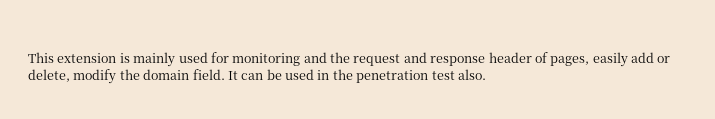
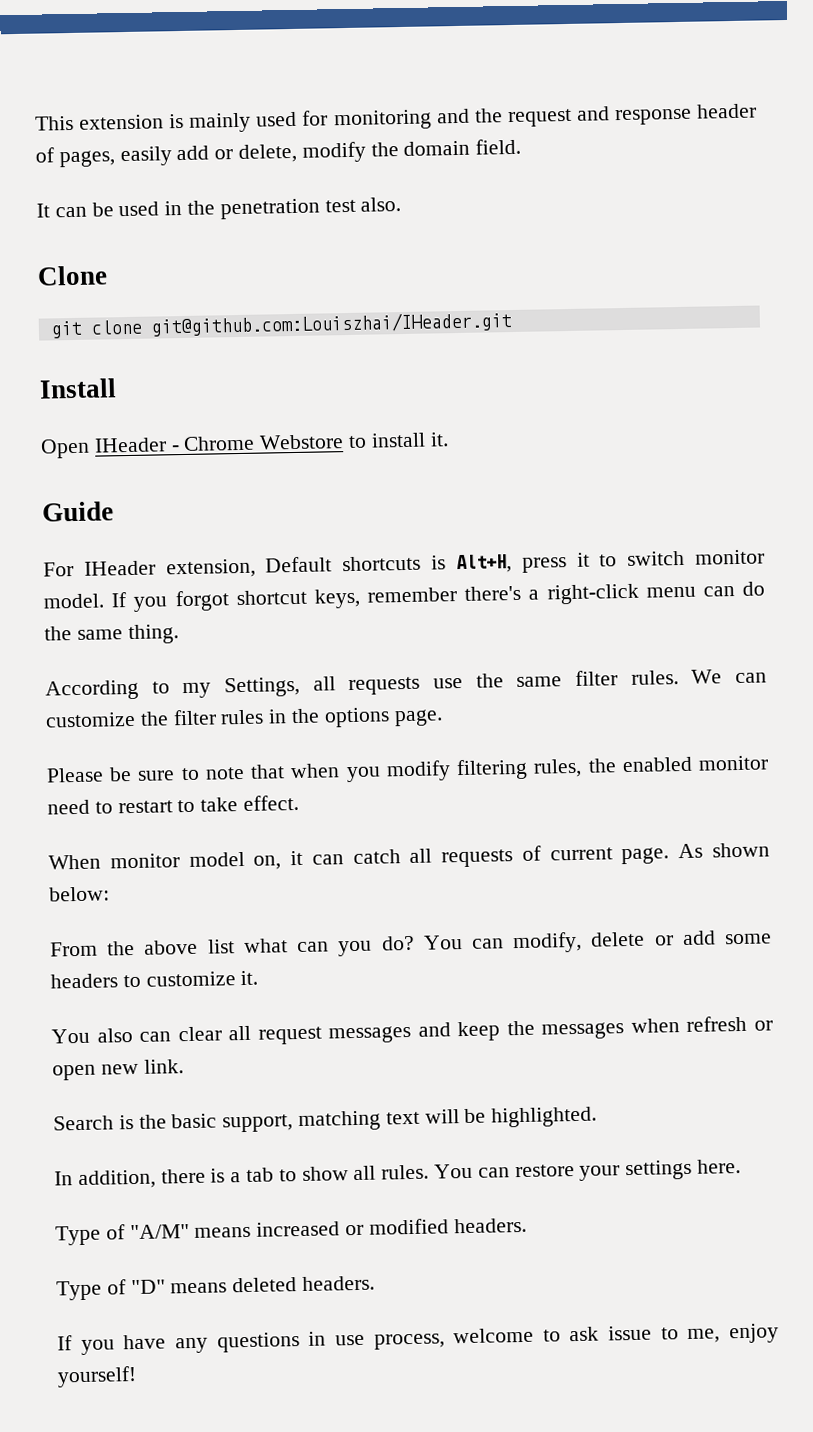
(225, 74) none -> (522, 146) //
(486, 74) none -> [37,265,108,286] [50,311,513,339] [39,378,117,399] [40,432,449,459] [42,501,114,522] [43,549,766,579] [43,581,765,612] [44,624,179,645] [45,669,767,701] [45,707,443,728] [46,755,770,783] [47,794,300,815] [48,842,770,870] [49,886,110,902] [50,930,772,957] [50,970,259,989] [51,1015,774,1045] [52,1059,184,1081] [53,1106,598,1133] [54,1158,742,1190] [55,1217,527,1246] [56,1275,376,1301] [57,1323,779,1356] [57,1366,137,1388] // Clone // git clone git@github.com:Louiszhai/IHeader.git // Install // Open IHeader - Chrome Webstore to install it. // Guide // For IHeader extension, Default shortcuts is Alt+H, press it to switch monitor model. If you forgot shortcut keys, remember there's a right-click menu can do the same thing. // According to my Settings, all requests use the same filter rules. We can customize the filter rules in the options page. // Please be sure to note that when you modify filtering rules, the enabled monitor need to restart to take effect. // When monitor model on, it can catch all requests of current page. As shown below: // From the above list what can you do? You can modify, delete or add some headers to customize it. // You also can clear all request messages and keep the messages when refresh or open new link. // Search is the basic support, matching text will be highlighted. // In addition, there is a tab to show all rules. You can restore your settings here. // Type of "A/M" means increased or modified headers. // Type of "D" means deleted headers. // If you have any questions in use process, welcome to ask issue to me, enjoy yourself!

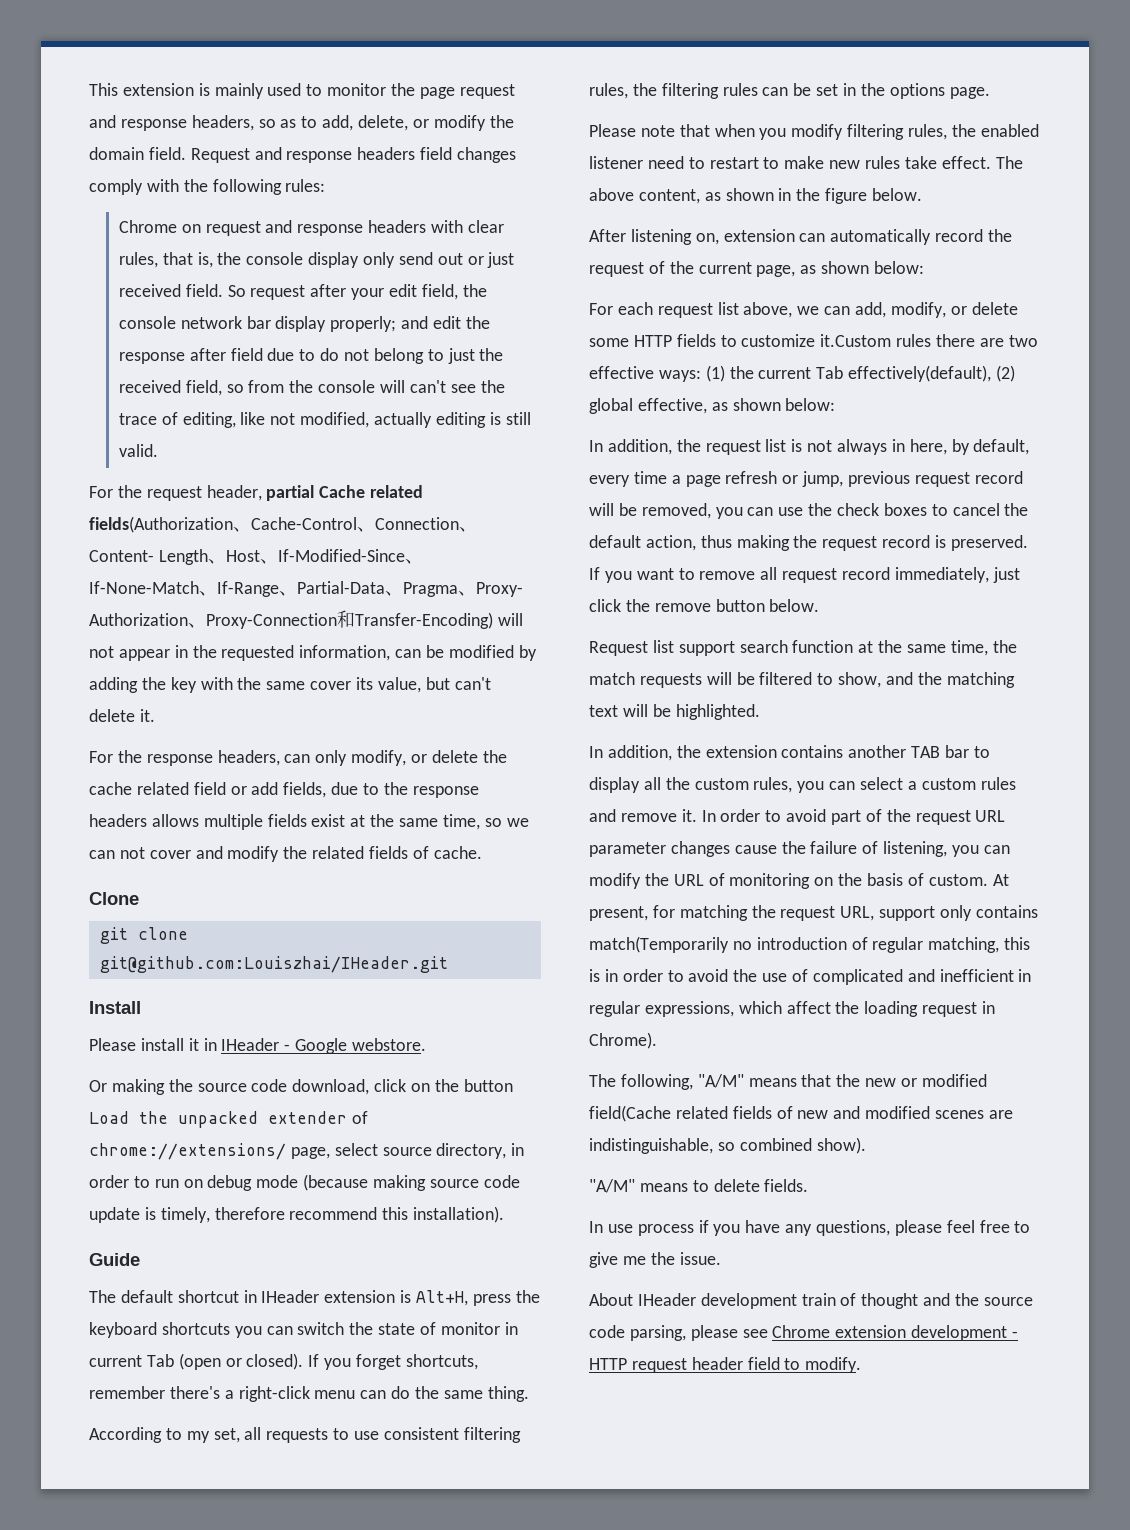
[301,103,757,131] [35,138,522,168] [36,197,402,220] for monitoring and the request and response header of pages, easily add or delete, modify the domain field. // It can be used in the penetration test also. -> [306,83,515,99] [89,115,514,131] [89,147,517,163] [89,179,326,195] [118,220,504,236] [118,252,515,268] [118,284,487,300] [118,316,490,332] [118,348,504,364] [118,380,505,396] [118,412,531,428] [118,444,158,457] [89,485,424,501] [89,516,477,533] [89,549,423,565] [89,581,523,597] [89,610,523,629] [89,645,537,661] [89,677,491,693] [89,709,155,722] [89,750,507,766] [89,782,479,798] [89,814,529,830] [89,846,482,862] to monitor the page request and response headers, so as to add, delete, or modify the domain field. Request and response headers field changes comply with the following rules: // Chrome on request and response headers with clear rules, that is, the console display only send out or just received field. So request after your edit field, the console network bar display properly; and edit the response after field due to do not belong to just the received field, so from the console will can't see the trace of editing, like not modified, actually editing is still valid. // For the request header, partial Cache related fields(Authorization、Cache-Control、Connection、Content- Length、Host、If-Modified-Since、If-None-Match、If-Range、Partial-Data、Pragma、Proxy- Authorization、Proxy-Connection和Transfer-Encoding) will not appear in the requested information, can be modified by adding the key with the same cover its value, but can't delete it. // For the response headers, can only modify, or delete the cache related field or add fields, due to the response headers allows multiple fields exist at the same time, so we can not cover and modify the related fields of cache.
[40,432,449,459] [42,501,114,522] [43,549,766,579] [43,588,361,612] Open IHeader - Chrome Webstore to install it. // Guide // For IHeader extension, Default shortcuts is Alt+H, press it to switch monitor model. If you forgot shortcut keys, -> [89,1038,427,1054] [89,1079,513,1095] [89,1111,368,1128] [89,1143,525,1160] [89,1174,520,1191] [89,1206,505,1223] [89,1253,140,1266] [89,1290,540,1306] [89,1322,518,1338] [89,1353,478,1370] Please install it in IHeader - Google webstore. // Or making the source code download, click on the button Load the unpacked extender of chrome://extensions/ page, select source directory, in order to run on debug mode (because making source code update is timely, therefore recommend this installation). // Guide // The default shortcut in IHeader extension is Alt+H, press the keyboard shortcuts you can switch the state of monitor in current Tab (open or closed). If you forget shortcuts,
[224,669,767,698] [45,709,265,728] Settings, all requests use the same filter rules. We can customize the filter rules -> [213,1427,521,1443] [589,83,839,99] set, all requests to use consistent filtering rules, the filtering rules can be set
[109,766,200,782] be sure to -> (636, 130) none
[698,755,770,771] monitor -> [589,156,643,169] listener
(196, 806) none -> [784,156,901,169] make new rules
[48,842,770,870] [49,886,110,902] [50,930,772,957] [50,970,259,989] [51,1015,774,1045] [52,1059,184,1081] [53,1113,294,1133] // When monitor model on, it can catch all requests of current page. As shown below: // From the above list what can you do? You can modify, delete or add some headers to customize it. // You also can clear all request messages and keep the messages when refresh or open new link. // Search is the basic support, -> [995,156,1023,169] [589,188,923,204] [589,229,1013,245] [589,261,925,277] [589,302,1018,318] [589,334,1038,347] [589,365,1016,382] [589,398,836,414] [589,439,1030,455] [589,471,1023,487] [589,503,1029,519] [589,535,1028,551] [589,567,1020,583] [589,599,820,612] [589,640,1017,656] [589,672,942,688] The above content, as shown in the figure below. // After listening on, extension can automatically record the request of the current page, as shown below: // For each request list above, we can add, modify, or delete some HTTP fields to customize it.Custom rules there are two effective ways: (1) the current Tab effectively(default), (2) global effective, as shown below: // In addition, the request list is not always in here, by default, every time a page refresh or jump, previous request record will be removed, you can use the check boxes to cancel the default action, thus making the request record is preserved. If you want to remove all request record immediately, just click the remove button below. // Request list support search function at the same time, the match requests will be filtered to show, and the
[160,1158,742,1184] [55,1217,527,1246] [56,1275,376,1301] [57,1323,779,1356] [57,1366,137,1388] there is a tab to show all rules. You can restore your settings here. // Type of "A/M" means increased or modified headers. // Type of "D" means deleted headers. // If you have any questions in use process, welcome to ask issue to me, enjoy yourself! -> [676,745,990,758] [589,777,1016,793] [589,809,1006,825] [589,841,1010,857] [589,873,1009,889] [589,905,1038,921] [589,936,1031,953] [589,969,1032,985] [589,1001,996,1017] [589,1032,657,1049] [589,1074,987,1090] [589,1105,1013,1122] [589,1137,866,1154] [589,1179,809,1193] [589,1220,1031,1236] [589,1252,721,1268] [589,1293,1033,1309] [589,1325,1019,1341] [589,1357,862,1373] the extension contains another TAB bar to display all the custom rules, you can select a custom rules and remove it. In order to avoid part of the request URL parameter changes cause the failure of listening, you can modify the URL of monitoring on the basis of custom. At present, for matching the request URL, support only contains match(Temporarily no introduction of regular matching, this is in order to avoid the use of complicated and inefficient in regular expressions, which affect the loading request in Chrome). // The following, "A/M" means that the new or modified field(Cache related fields of new and modified scenes are indistinguishable, so combined show). // "A/M" means to delete fields. // In use process if you have any questions, please feel free to give me the issue. // About IHeader development train of thought and the source code parsing, please see Chrome extension development - HTTP request header field to modify.

